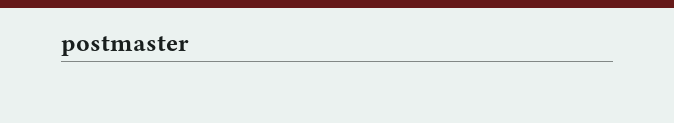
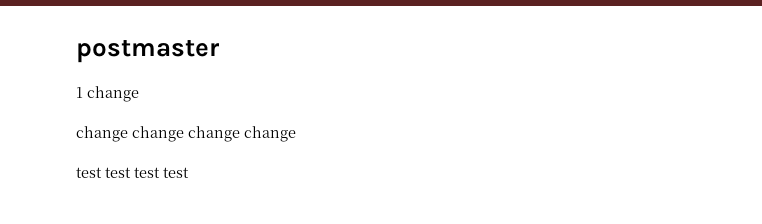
(189, 46) none -> [76,86,139,102] [76,126,296,142] [76,167,189,178] // 1 change // change change change change // test test test test

